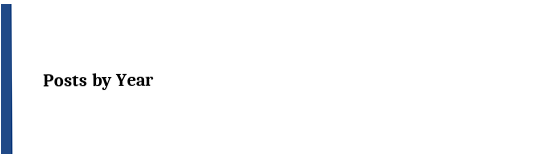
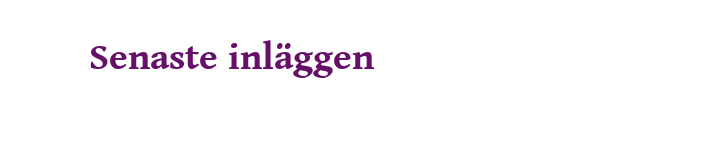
[42,72,155,91] Posts by Year -> [89,40,376,78] Senaste inläggen

